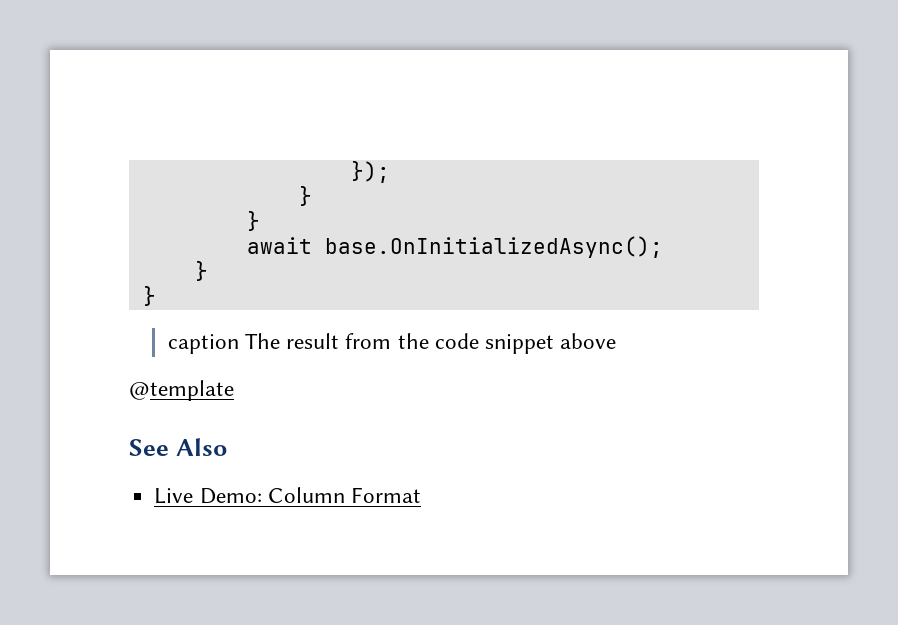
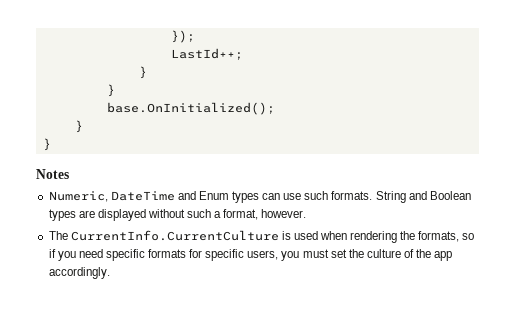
[298,186,312,206] [246,211,260,231] [246,236,663,258] [194,261,208,281] [142,286,156,306] [167,333,617,354] [129,380,234,401] [129,438,227,456] [154,487,421,504] // } // } // await base.OnInitializedAsync(); // } // } // caption The result from the code snippet above // @template // See Also // Live Demo: Column Format -> [170,48,243,60] [138,66,147,79] [106,84,115,97] [106,102,275,115] [74,120,83,133] [42,138,51,151] [36,169,69,179] [48,191,471,203] [48,209,307,221] [48,230,475,243] [48,249,453,261] [48,267,110,279] // LastId++; // } // } // base.OnInitialized(); // } // } // Notes // Numeric, DateTime and Enum types can use such formats. String and Boolean types are displayed without such a format, however. // The CurrentInfo.CurrentCulture is used when rendering the formats, so if you need specific formats for specific users, you must set the culture of the app accordingly.

